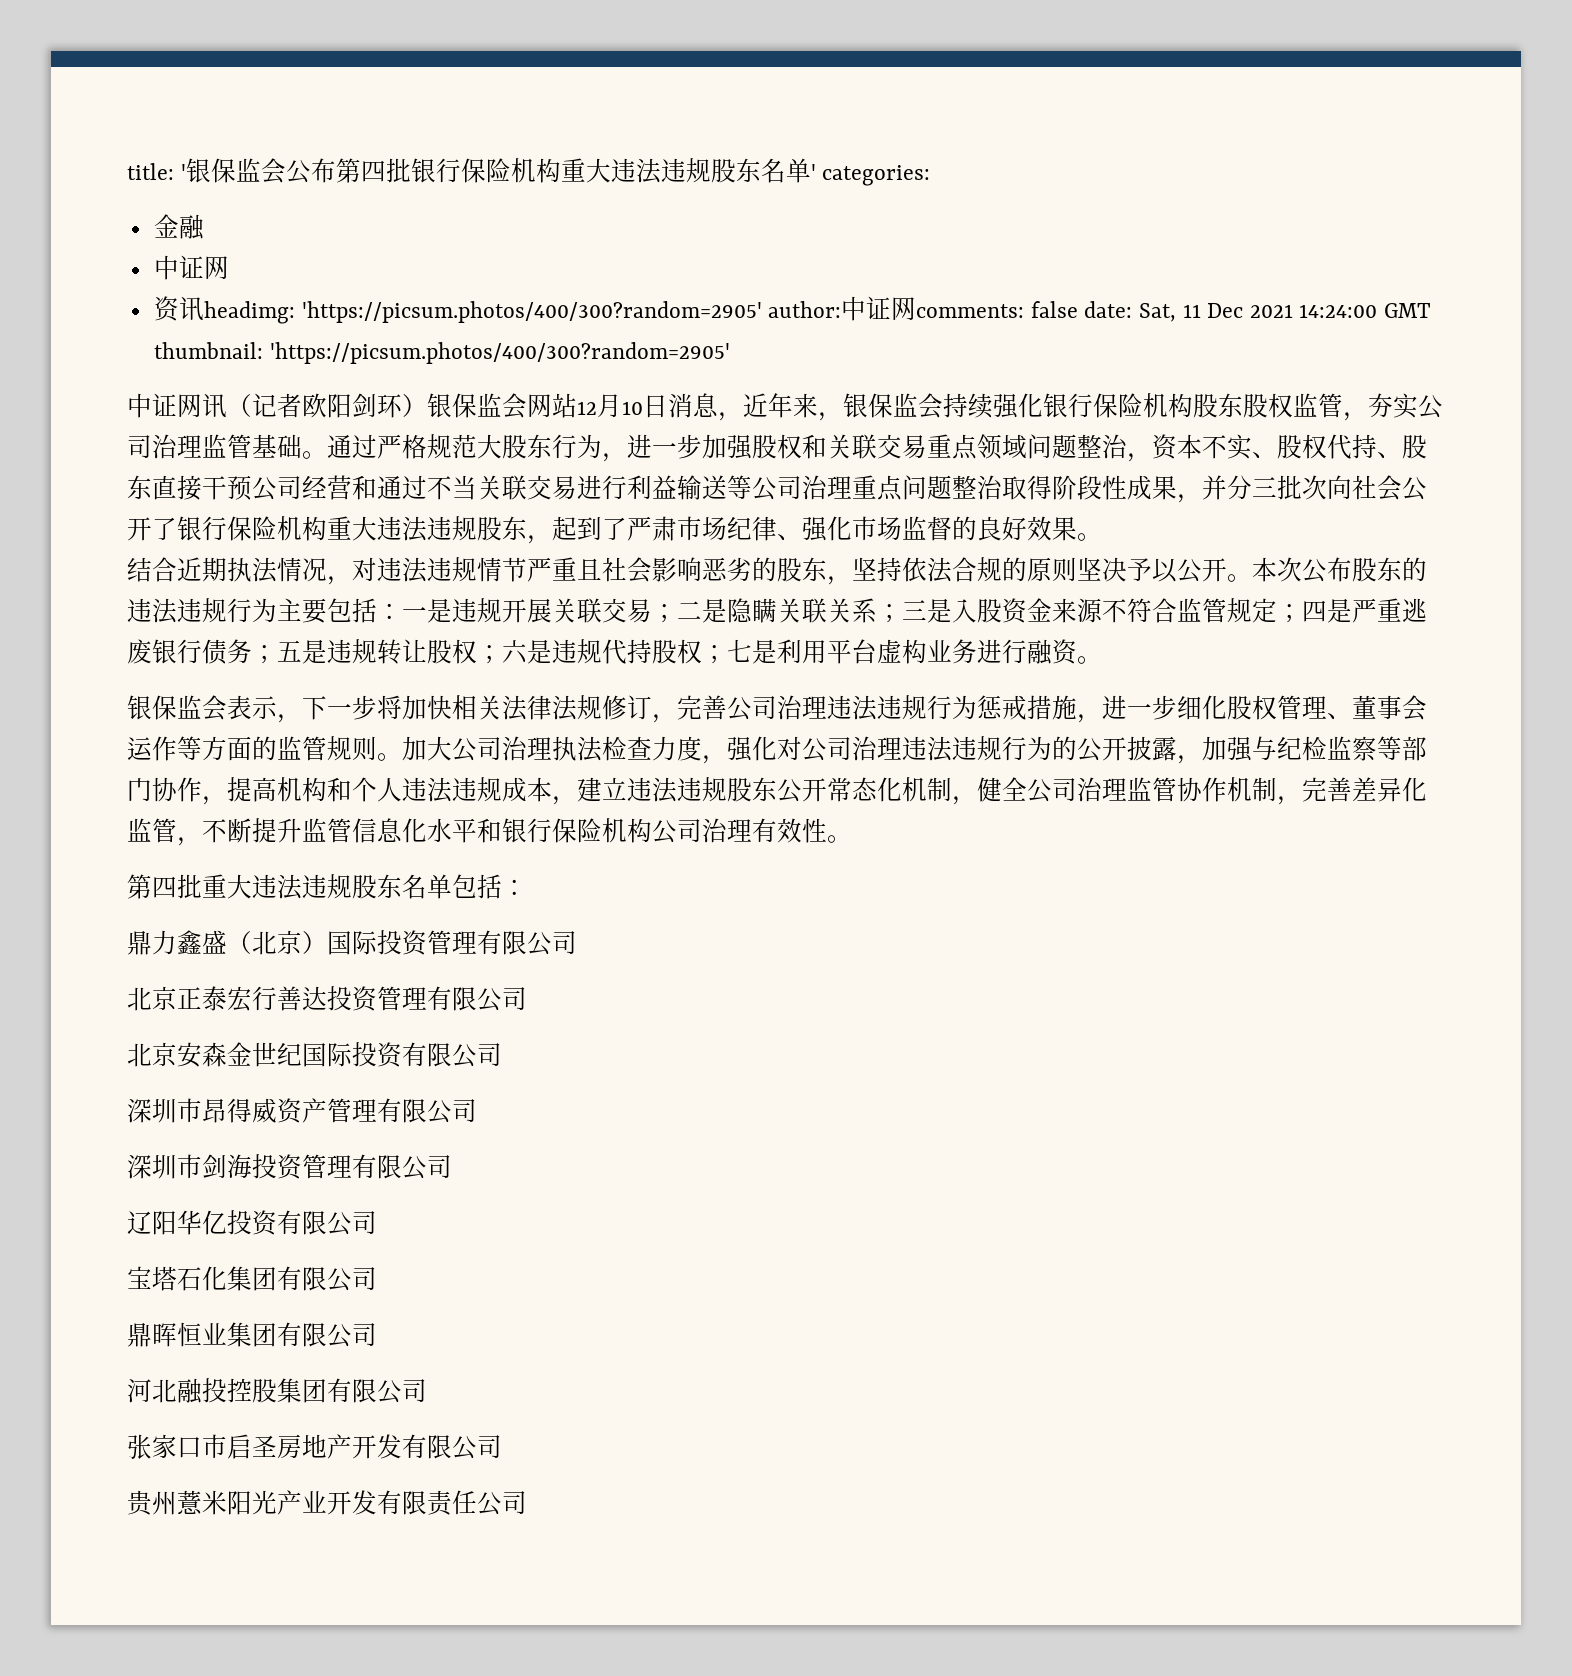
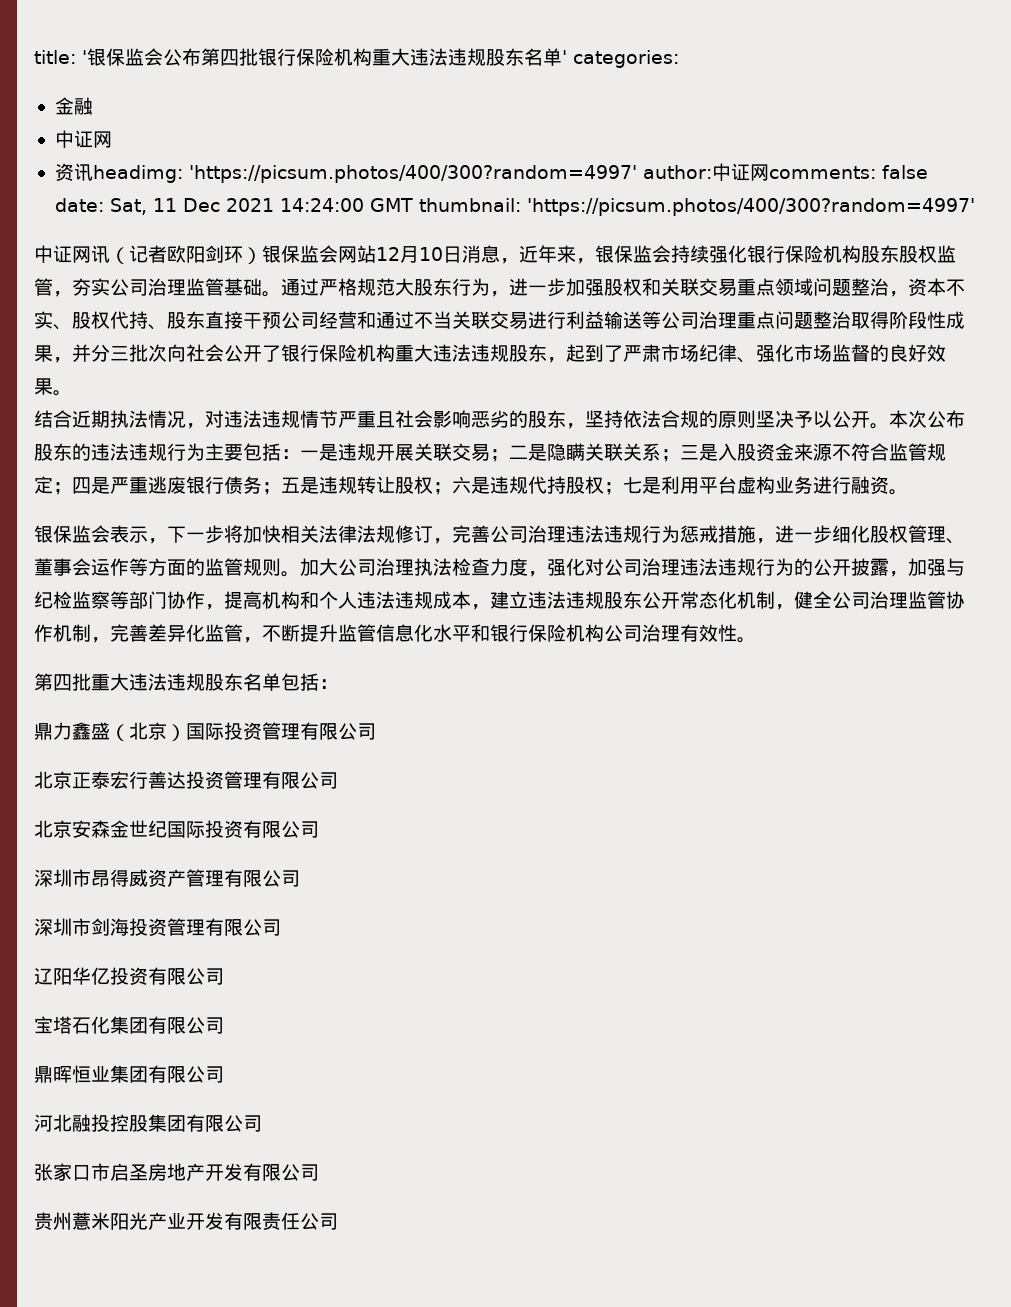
[301,301,762,323] 'https://picsum.photos/400/300?random=2905' -> [188,165,637,183] 'https://picsum.photos/400/300?random=4997'
[269,342,730,364] 'https://picsum.photos/400/300?random=2905' -> [526,198,975,216] 'https://picsum.photos/400/300?random=4997'

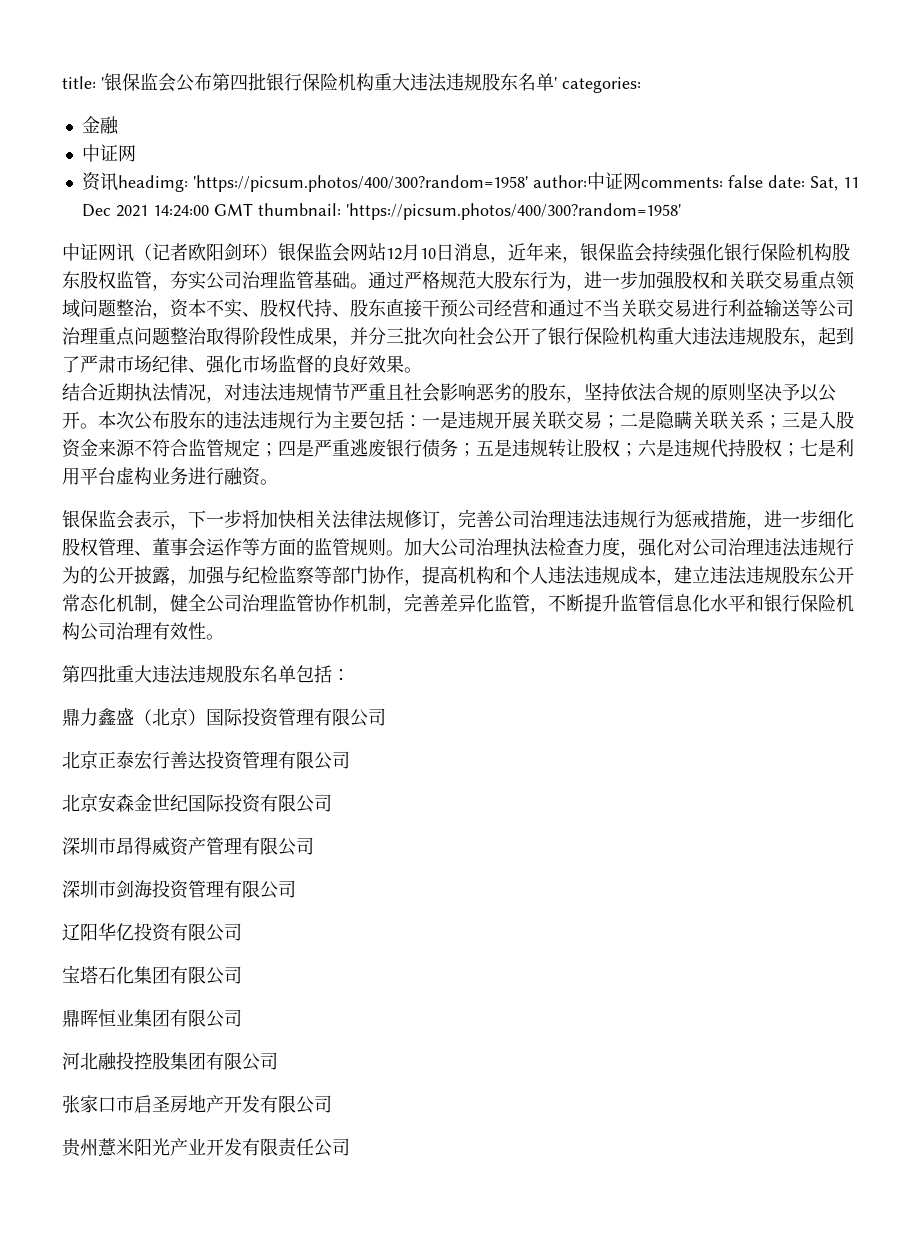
[188,165,637,183] 'https://picsum.photos/400/300?random=4997' -> [192,175,528,192] 'https://picsum.photos/400/300?random=1958'
[526,198,975,216] 'https://picsum.photos/400/300?random=4997' -> [345,203,681,220] 'https://picsum.photos/400/300?random=1958'

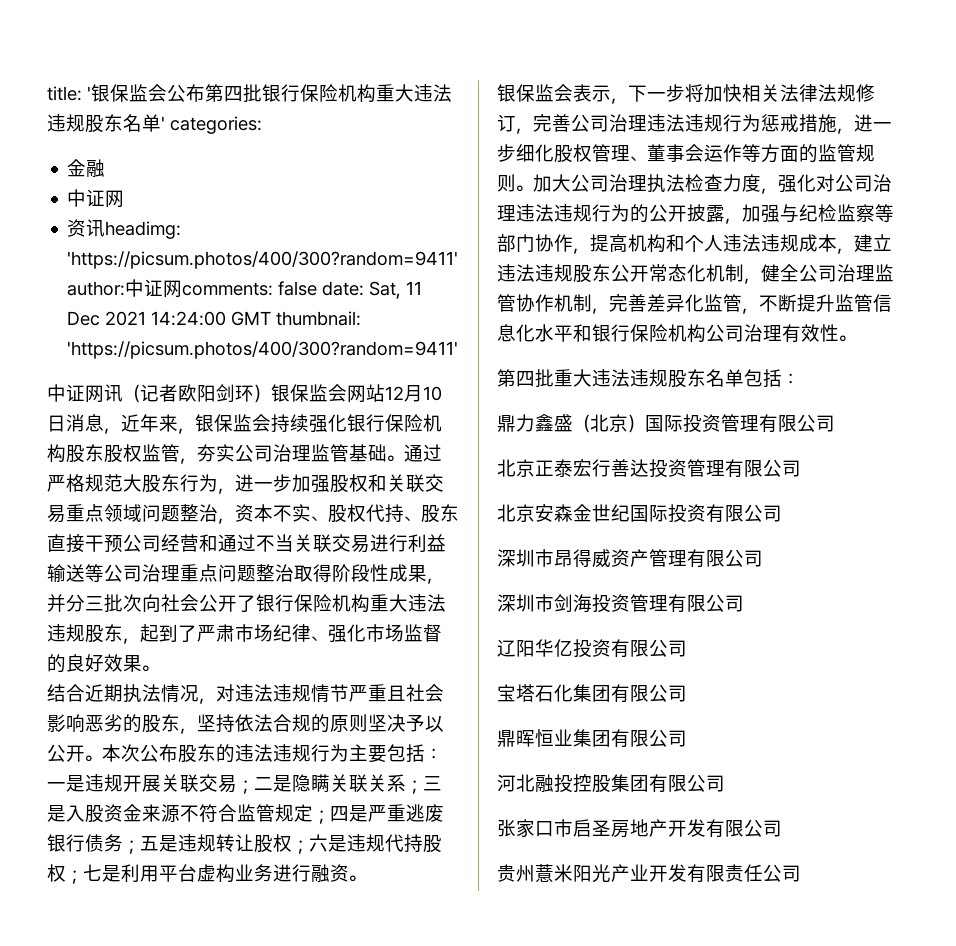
[192,175,528,192] 'https://picsum.photos/400/300?random=1958' -> [67,251,459,269] 'https://picsum.photos/400/300?random=9411'
[345,203,681,220] 'https://picsum.photos/400/300?random=1958' -> [67,341,459,359] 'https://picsum.photos/400/300?random=9411'

